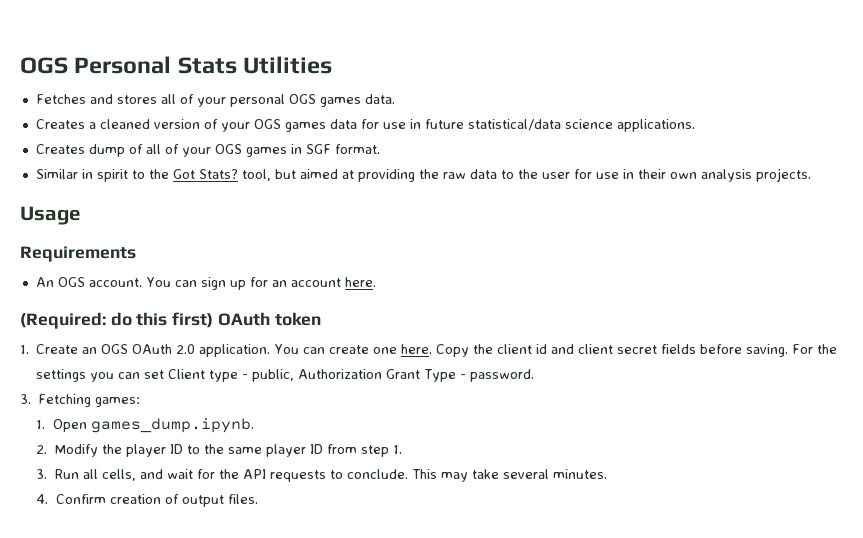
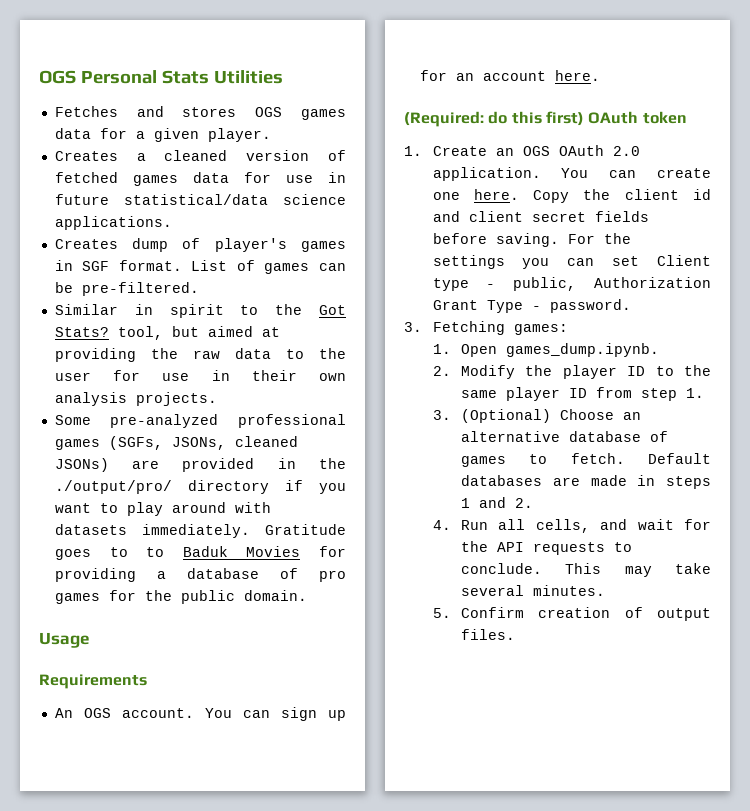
[160,94,395,107] all of your personal OGS games data. -> [255,107,346,120] [54,128,271,142] OGS games data for a given player.
[220,119,281,132] your OGS -> [54,172,118,183] fetched
[145,144,242,157] all of your OGS -> [214,238,287,252] player's
(380, 149) none -> [191,260,346,274] [54,282,199,296] List of games can be pre-filtered.
(811, 175) none -> [54,414,346,428] [54,436,298,450] [54,458,346,472] [54,480,346,494] [54,502,271,516] [54,524,346,538] [54,546,346,560] [54,568,346,582] [54,590,307,604] // Some pre-analyzed professional games (SGFs, JSONs, cleaned JSONs) are provided in the ./output/pro/ directory if you want to play around with datasets immediately. Gratitude goes to to Baduk Movies for providing a database of pro games for the public domain.
(48, 474) none -> [461,409,642,423] [461,431,669,442] [461,453,711,467] [461,475,711,489] [461,497,534,508] [432,520,451,530] (Optional) Choose an alternative database of games to fetch. Default databases are made in steps 1 and 2. // 4.
[36,494,49,504] 4. -> [432,608,451,618] 5.

